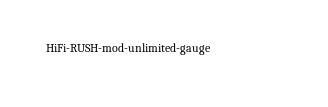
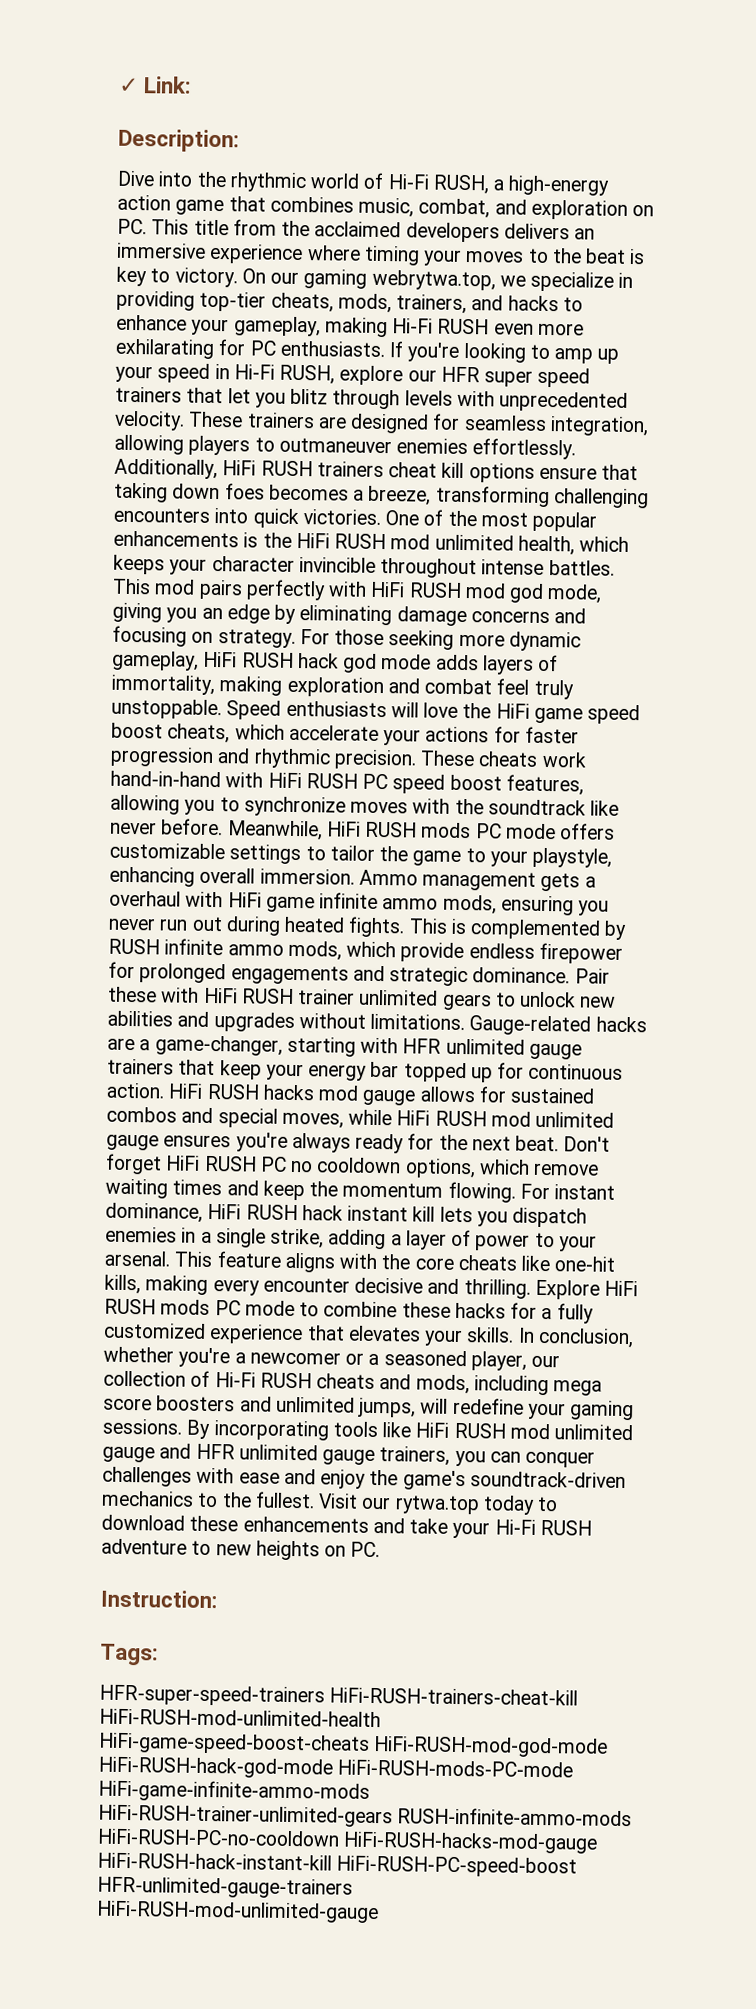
(46, 49) none -> [118,76,193,94] [118,128,240,153] [117,170,610,196] [117,194,655,220] [117,218,596,243] [116,242,646,266] [116,266,634,292] [116,290,583,315] [116,314,584,338] [115,338,620,364] [115,363,591,388] [115,386,629,412] [114,410,649,437] [114,434,577,460] [114,458,639,483] [114,482,649,509] [113,507,598,532] [113,530,630,556] [113,554,615,579] [112,578,603,604] [112,602,587,627] [112,625,581,652] [112,650,559,675] [111,674,574,700] [111,698,641,725] [111,722,579,746] [110,746,587,770] [110,770,584,796] [110,794,620,817] [110,818,616,841] [109,842,613,868] [109,866,596,892] [109,890,610,916] [108,916,628,940] [108,938,623,964] [108,961,610,987] [108,986,617,1011] [107,1010,647,1036] [107,1035,582,1060] [107,1058,624,1083] [106,1082,596,1106] [106,1106,615,1129] [106,1132,611,1154] [105,1153,600,1179] [105,1178,616,1203] [105,1202,588,1228] [105,1226,597,1252] [104,1250,616,1273] [104,1274,639,1300] [104,1298,594,1324] [103,1322,634,1349] [103,1346,561,1371] [103,1370,603,1396] [103,1395,635,1421] [102,1418,634,1441] [102,1443,596,1468] [102,1466,626,1491] [101,1490,559,1515] [101,1514,592,1539] [101,1538,381,1561] [100,1589,218,1609] [100,1643,159,1666] [99,1684,579,1707] [99,1708,381,1728] [98,1732,609,1758] [98,1756,574,1779] [98,1779,370,1803] [98,1804,633,1828] [97,1828,599,1854] [97,1852,578,1878] [97,1876,353,1899] ✓ Link: // Description: // Dive into the rhythmic world of Hi-Fi RUSH, a high-energy action game that combines music, combat, and exploration on PC. This title from the acclaimed developers delivers an immersive experience where timing your moves to the beat is key to victory. On our gaming webrytwa.top, we specialize in providing top-tier cheats, mods, trainers, and hacks to enhance your gameplay, making Hi-Fi RUSH even more exhilarating for PC enthusiasts. If you're looking to amp up your speed in Hi-Fi RUSH, explore our HFR super speed trainers that let you blitz through levels with unprecedented velocity. These trainers are designed for seamless integration, allowing players to outmaneuver enemies effortlessly. Additionally, HiFi RUSH trainers cheat kill options ensure that taking down foes becomes a breeze, transforming challenging encounters into quick victories. One of the most popular enhancements is the HiFi RUSH mod unlimited health, which keeps your character invincible throughout intense battles. This mod pairs perfectly with HiFi RUSH mod god mode, giving you an edge by eliminating damage concerns and focusing on strategy. For those seeking more dynamic gameplay, HiFi RUSH hack god mode adds layers of immortality, making exploration and combat feel truly unstoppable. Speed enthusiasts will love the HiFi game speed boost cheats, which accelerate your actions for faster progression and rhythmic precision. These cheats work hand-in-hand with HiFi RUSH PC speed boost features, allowing you to synchronize moves with the soundtrack like never before. Meanwhile, HiFi RUSH mods PC mode offers customizable settings to tailor the game to your playstyle, enhancing overall immersion. Ammo management gets a overhaul with HiFi game infinite ammo mods, ensuring you never run out during heated fights. This is complemented by RUSH infinite ammo mods, which provide endless firepower for prolonged engagements and strategic dominance. Pair these with HiFi RUSH trainer unlimited gears to unlock new abilities and upgrades without limitations. Gauge-related hacks are a game-changer, starting with HFR unlimited gauge trainers that keep your energy bar topped up for continuous action. HiFi RUSH hacks mod gauge allows for sustained combos and special moves, while HiFi RUSH mod unlimited gauge ensures you're always ready for the next beat. Don't forget HiFi RUSH PC no cooldown options, which remove waiting times and keep the momentum flowing. For instant dominance, HiFi RUSH hack instant kill lets you dispatch enemies in a single strike, adding a layer of power to your arsenal. This feature aligns with the core cheats like one-hit kills, making every encounter decisive and thrilling. Explore HiFi RUSH mods PC mode to combine these hacks for a fully customized experience that elevates your skills. In conclusion, whether you're a newcomer or a seasoned player, our collection of Hi-Fi RUSH cheats and mods, including mega score boosters and unlimited jumps, will redefine your gaming sessions. By incorporating tools like HiFi RUSH mod unlimited gauge and HFR unlimited gauge trainers, you can conquer challenges with ease and enjoy the game's soundtrack-driven mechanics to the fullest. Visit our rytwa.top today to download these enhancements and take your Hi-Fi RUSH adventure to new heights on PC. // Instruction: // Tags: // HFR-super-speed-trainers HiFi-RUSH-trainers-cheat-kill HiFi-RUSH-mod-unlimited-health HiFi-game-speed-boost-cheats HiFi-RUSH-mod-god-mode HiFi-RUSH-hack-god-mode HiFi-RUSH-mods-PC-mode HiFi-game-infinite-ammo-mods HiFi-RUSH-trainer-unlimited-gears RUSH-infinite-ammo-mods HiFi-RUSH-PC-no-cooldown HiFi-RUSH-hacks-mod-gauge HiFi-RUSH-hack-instant-kill HiFi-RUSH-PC-speed-boost HFR-unlimited-gauge-trainers

